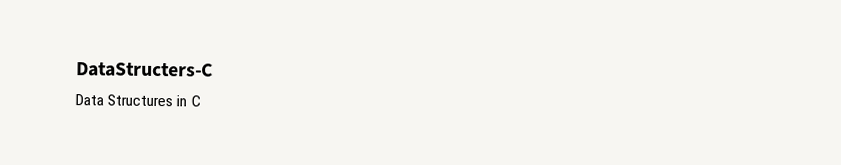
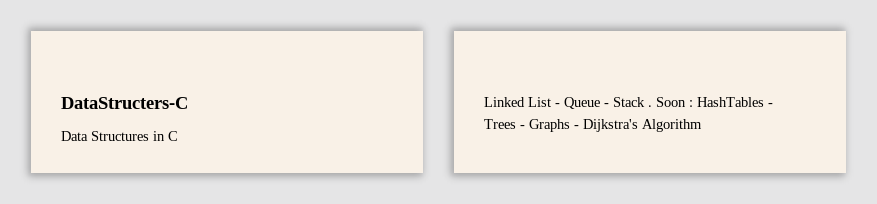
(201, 101) none -> [484,97,773,109] [484,119,702,132] // Linked List - Queue - Stack . Soon : HashTables - Trees - Graphs - Dijkstra's Algorithm

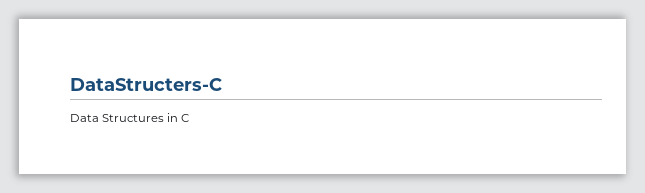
[484,97,773,109] [484,119,702,132] // Linked List - Queue - Stack . Soon : HashTables - Trees - Graphs - Dijkstra's Algorithm -> (190, 118) none

